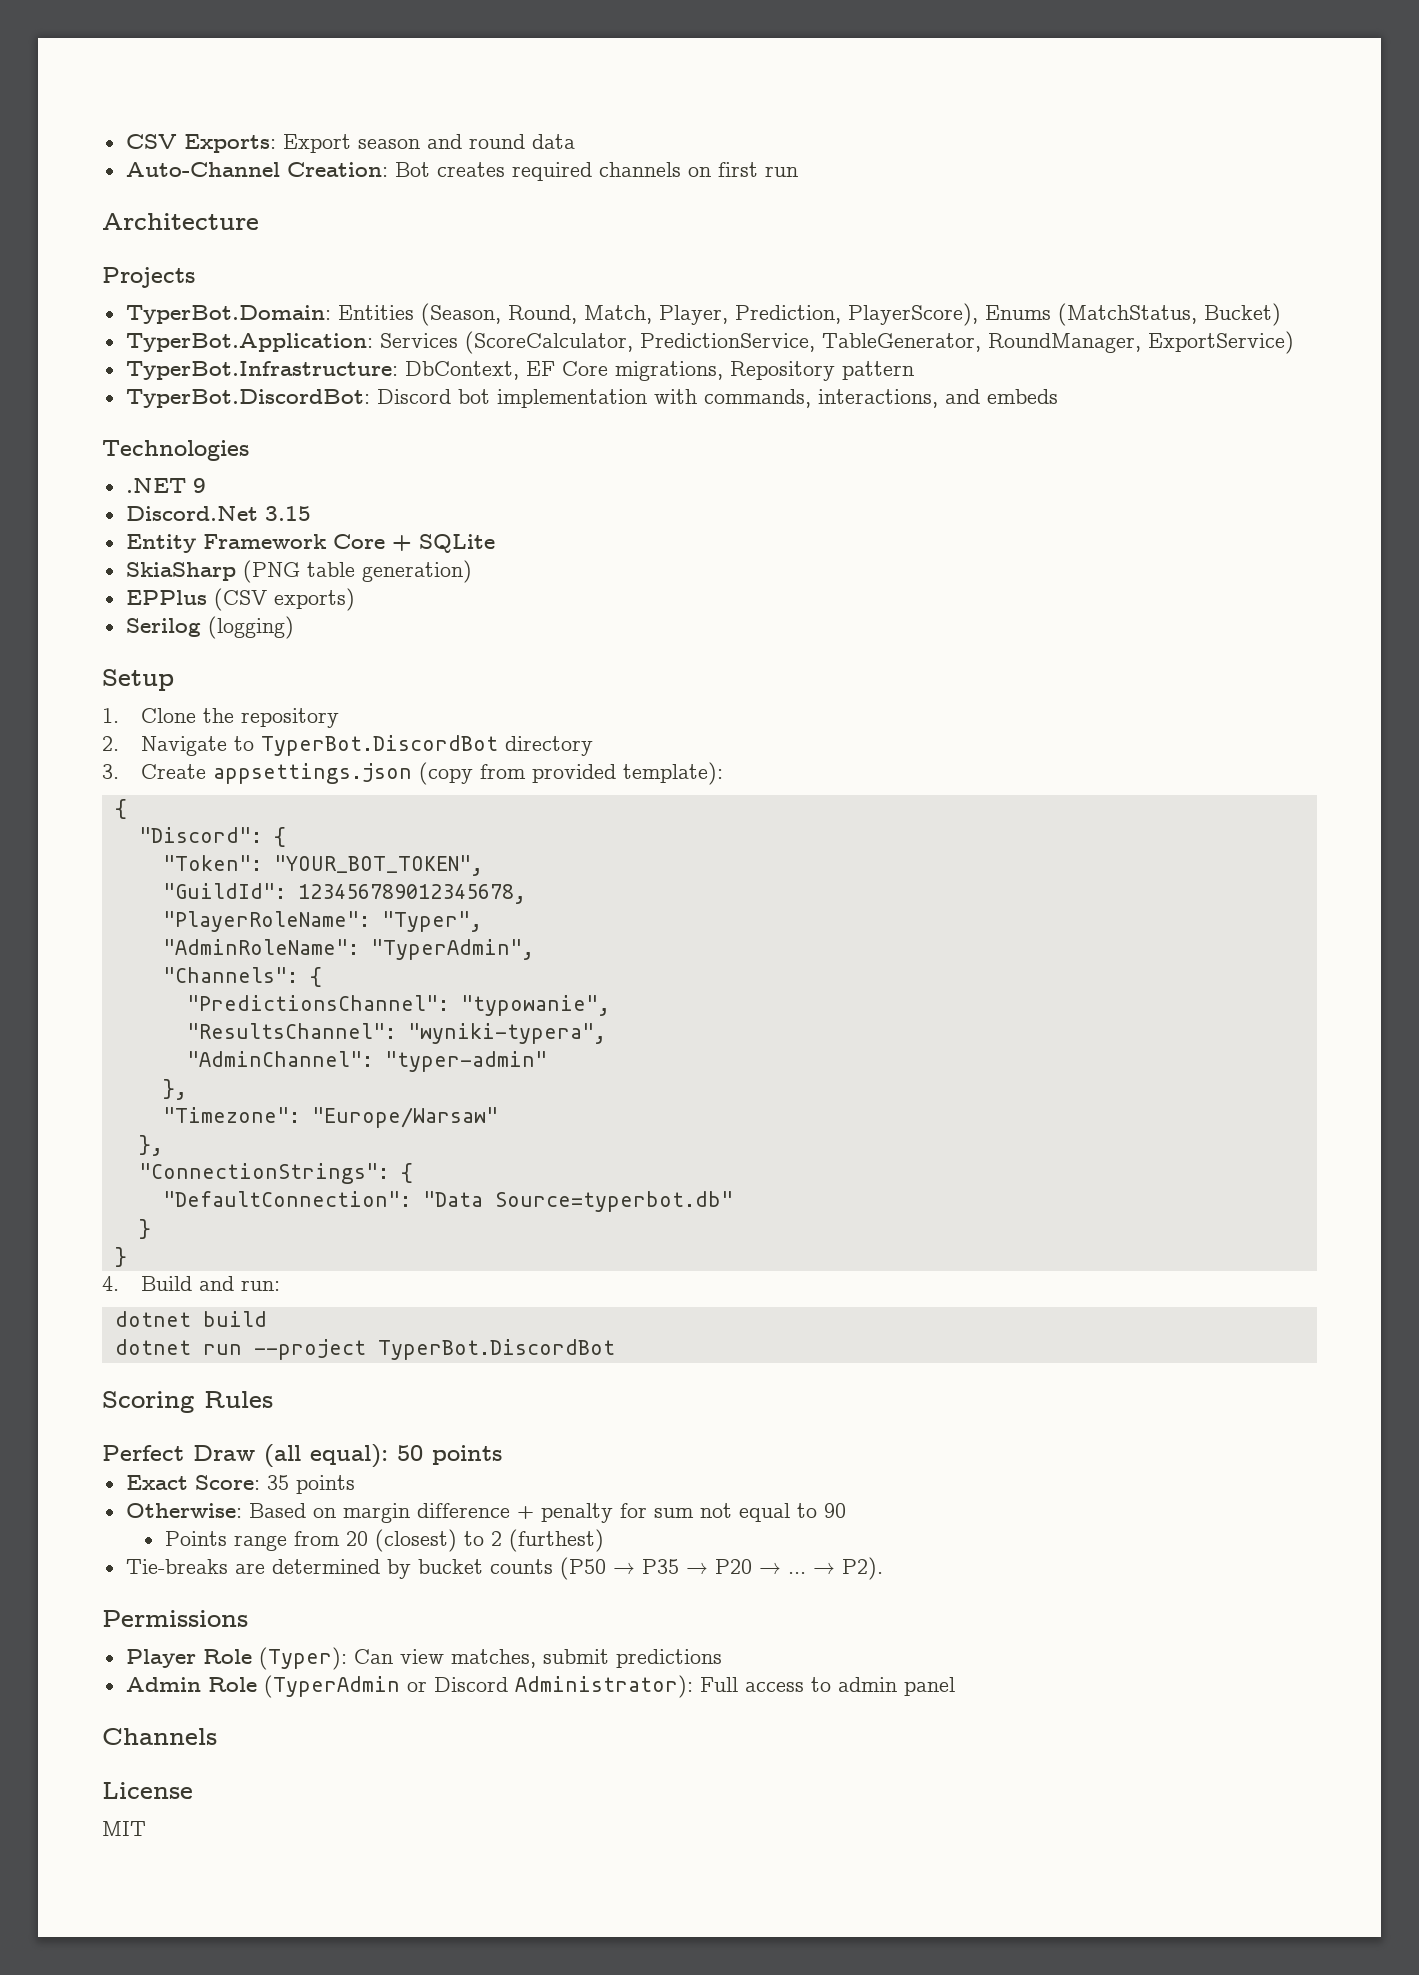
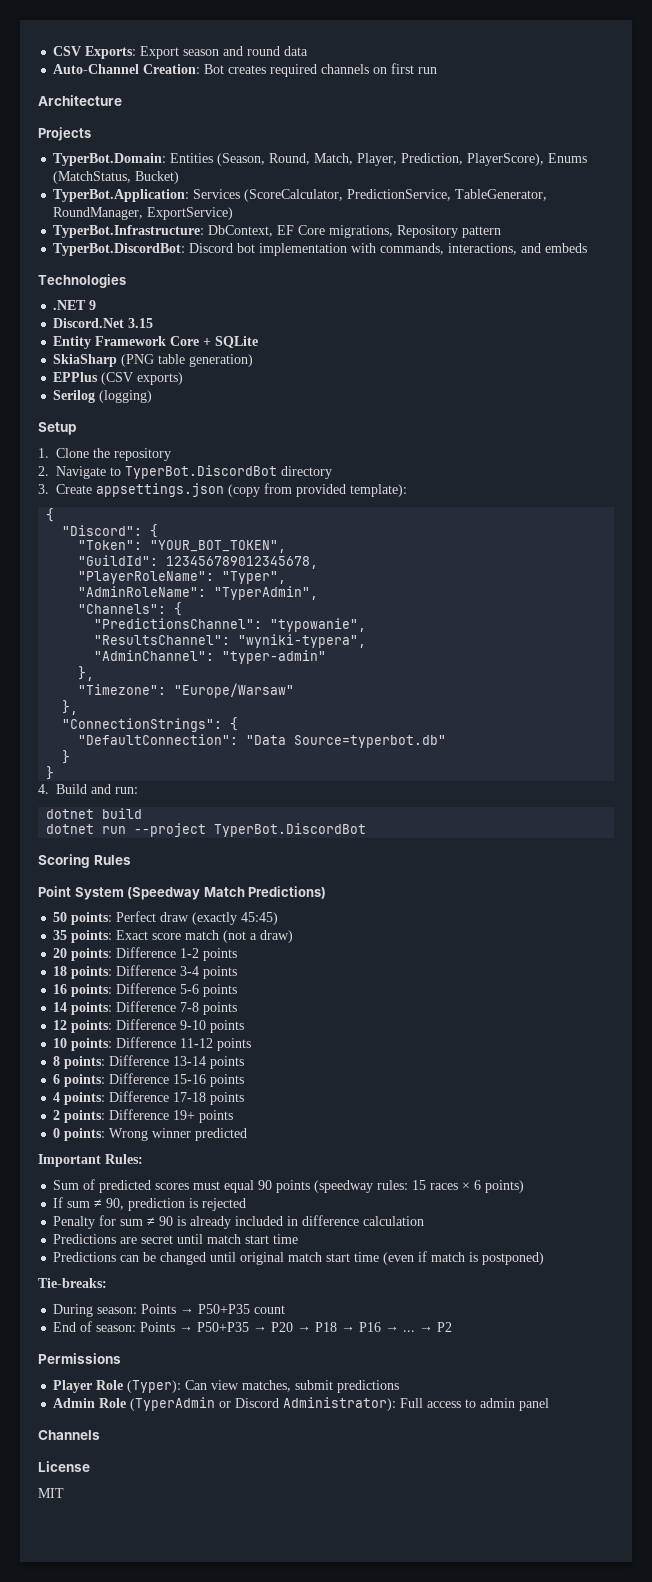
[102,1444,502,1468] [125,1475,355,1494] [125,1503,846,1523] [164,1529,604,1552] [125,1557,752,1580] Perfect Draw (all equal): 50 points // Exact Score: 35 points // Otherwise: Based on margin difference + penalty for sum not equal to 90 // Points range from 20 (closest) to 2 (furthest) // Tie-breaks are determined by bucket counts (P50 → P35 → P20 -> [38,886,327,900] [53,911,279,925] [53,930,294,943] [53,947,238,961] [53,965,238,979] [53,983,238,997] [53,1001,238,1015] [53,1019,245,1033] [53,1037,252,1051] [53,1055,245,1069] [53,1073,245,1087] [53,1091,245,1105] [53,1109,234,1123] [53,1128,248,1141] [38,1154,143,1167] [53,1179,525,1193] [53,1197,247,1211] [53,1215,425,1229] [53,1234,299,1244] [53,1251,545,1265] [38,1278,107,1288] [53,1304,286,1317] [53,1321,382,1332] Point System (Speedway Match Predictions) // 50 points: Perfect draw (exactly 45:45) // 35 points: Exact score match (not a draw) // 20 points: Difference 1-2 points // 18 points: Difference 3-4 points // 16 points: Difference 5-6 points // 14 points: Difference 7-8 points // 12 points: Difference 9-10 points // 10 points: Difference 11-12 points // 8 points: Difference 13-14 points // 6 points: Difference 15-16 points // 4 points: Difference 17-18 points // 2 points: Difference 19+ points // 0 points: Wrong winner predicted // Important Rules: // Sum of predicted scores must equal 90 points (speedway rules: 15 races × 6 points) // If sum ≠ 90, prediction is rejected // Penalty for sum ≠ 90 is already included in difference calculation // Predictions are secret until match start time // Predictions can be changed until original match start time (even if match is postponed) // Tie-breaks: // During season: Points → P50+P35 count // End of season: Points → P50+P35 → P20 → P18 → P16
[841,1557,883,1580] P2). -> [437,1322,453,1332] P2

